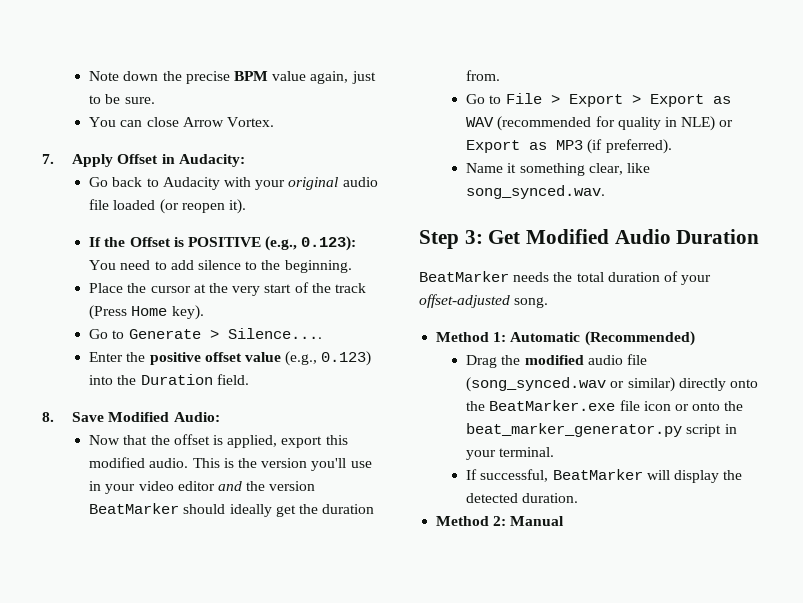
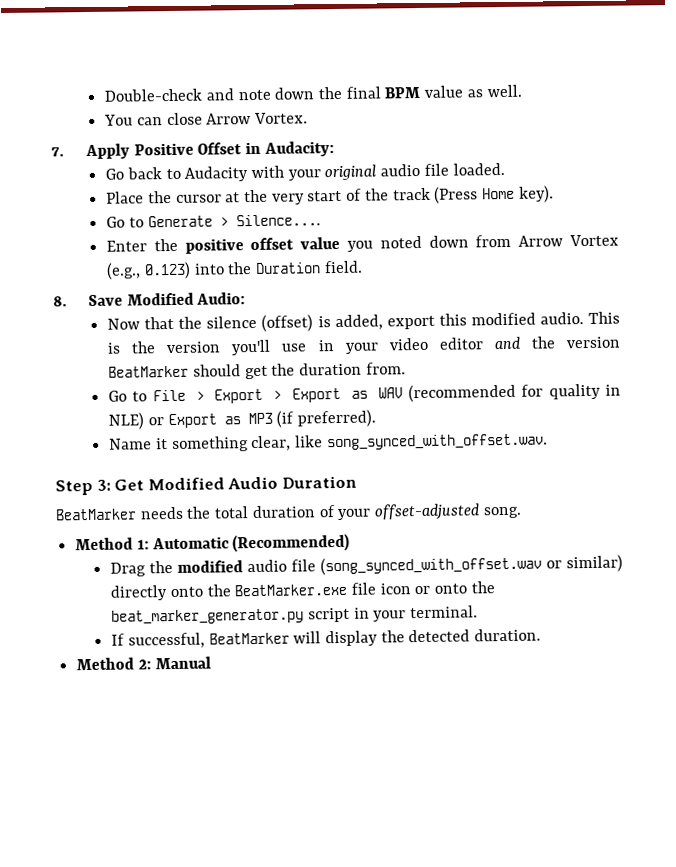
[89,71,120,81] Note -> [104,88,271,102] Double-check and note
[185,71,230,84] precise -> [345,86,381,99] final
[310,71,376,84] [89,94,155,104] again, just to be sure. -> [466,84,522,98] as well.
(114, 160) none -> [133,142,194,156] Positive
[113,199,247,214] [89,236,357,251] [89,260,352,273] loaded (or reopen it). // If the Offset is POSITIVE (e.g., 0.123): You need to add silence to the beginning. -> [452,162,505,176] loaded.
(282, 357) none -> [347,234,619,252] you noted down from Arrow Vortex
[173,434,278,448] offset is applied, -> [206,314,383,332] silence (offset) is added,
[229,504,272,517] ideally -> (241, 370) none
[466,185,606,199] song_synced.wav. -> [326,433,548,451] song_synced_with_offset.wav.
[466,377,607,392] (song_synced.wav -> [320,555,543,576] (song_synced_with_offset.wav

